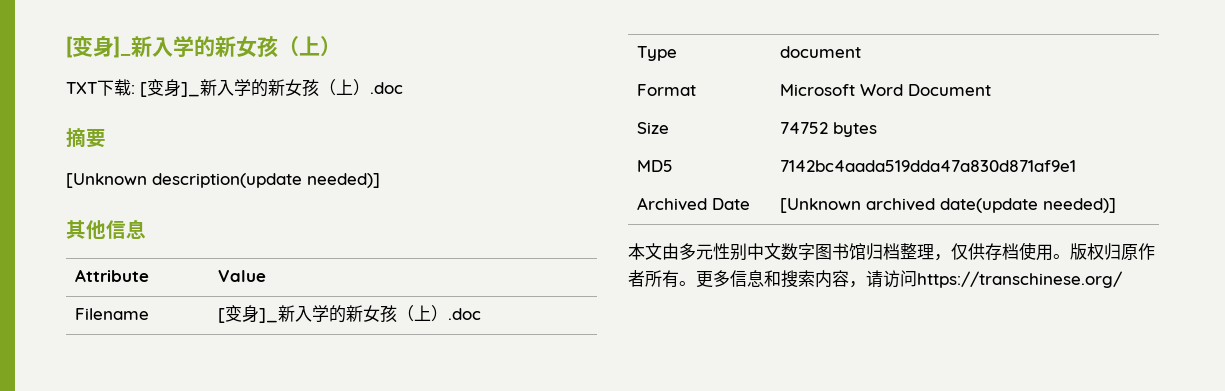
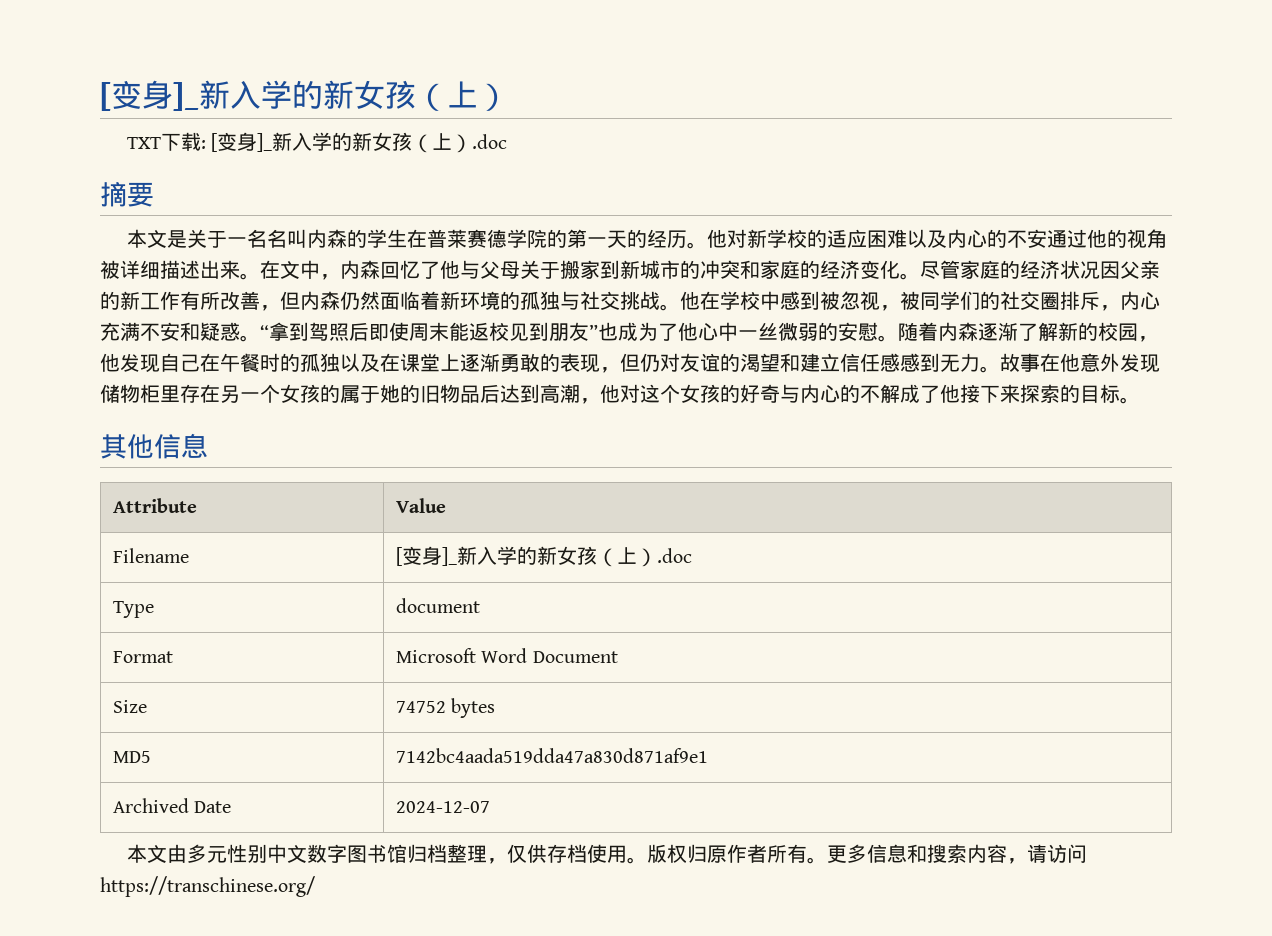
[66,173,380,188] [Unknown description(update needed)] -> [127,229,1168,249] [100,260,1160,280] [100,291,1160,311] [100,322,1158,342] [100,353,1160,373] [100,384,1140,404] 本文是关于一名名叫内森的学生在普莱赛德学院的第一天的经历。他对新学校的适应困难以及内心的不安通过他的视角被详细描述出来。在文中，内森回忆了他与父母关于搬家到新城市的冲突和家庭的经济变化。尽管家庭的经济状况因父亲的新工作有所改善，但内森仍然面临着新环境的孤独与社交挑战。他在学校中感到被忽视，被同学们的社交圈排斥，内心充满不安和疑惑。“拿到驾照后即使周末能返校见到朋友”也成为了他心中一丝微弱的安慰。随着内森逐渐了解新的校园，他发现自己在午餐时的孤独以及在课堂上逐渐勇敢的表现，但仍对友谊的渴望和建立信任感感到无力。故事在他意外发现储物柜里存在另一个女孩的属于她的旧物品后达到高潮，他对这个女孩的好奇与内心的不解成了他接下来探索的目标。
[780,198,1117,213] [Unknown archived date(update needed)] -> [395,801,490,813] 2024-12-07

